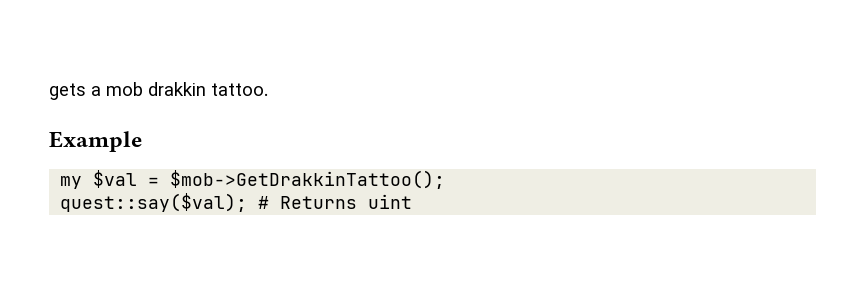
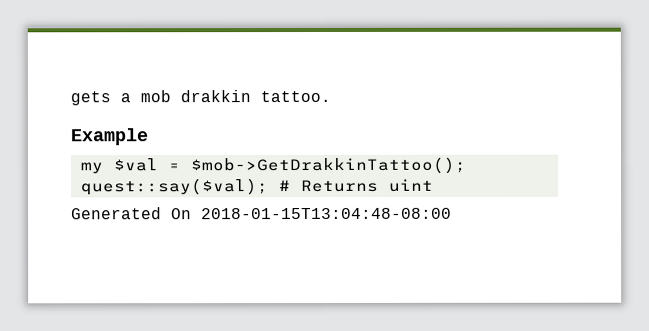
(413, 201) none -> [71,207,452,220] // Generated On 2018-01-15T13:04:48-08:00

